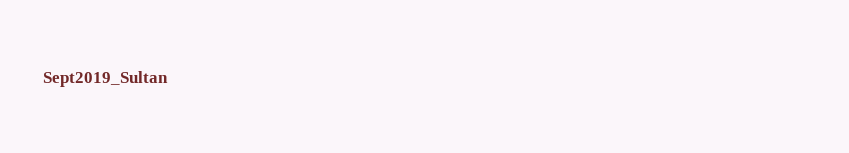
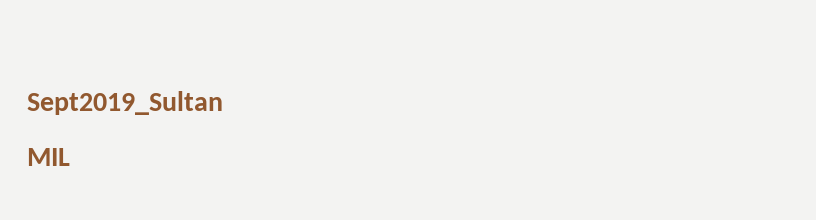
(168, 79) none -> [27,148,70,166] // MIL

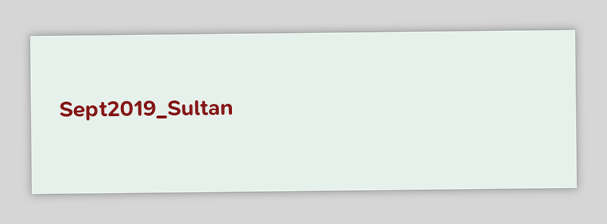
[27,148,70,166] // MIL -> (234, 110) none

